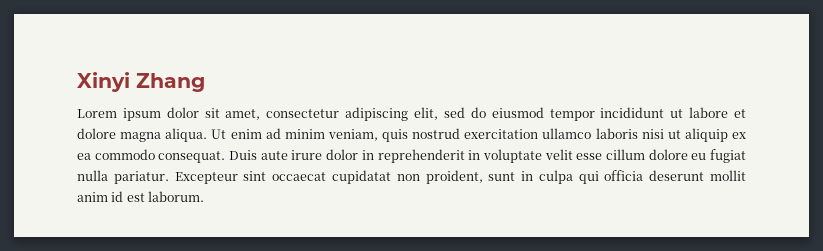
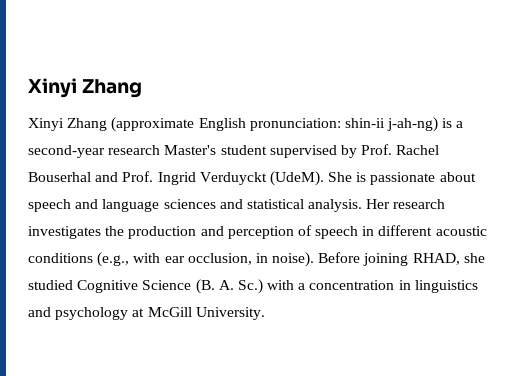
[77,107,747,121] [77,128,746,142] [77,149,746,163] [77,170,747,184] [77,191,205,202] Lorem ipsum dolor sit amet, consectetur adipiscing elit, sed do eiusmod tempor incididunt ut labore et dolore magna aliqua. Ut enim ad minim veniam, quis nostrud exercitation ullamco laboris nisi ut aliquip ex ea commodo consequat. Duis aute irure dolor in reprehenderit in voluptate velit esse cillum dolore eu fugiat nulla pariatur. Excepteur sint occaecat cupidatat non proident, sunt in culpa qui officia deserunt mollit anim id est laborum. -> [28,117,464,132] [28,144,440,158] [28,171,476,186] [28,199,446,212] [28,225,487,239] [28,252,485,267] [28,279,478,294] [28,307,265,320] Xinyi Zhang (approximate English pronunciation: shin-ii j-ah-ng) is a second-year research Master's student supervised by Prof. Rachel Bouserhal and Prof. Ingrid Verduyckt (UdeM). She is passionate about speech and language sciences and statistical analysis. Her research investigates the production and perception of speech in different acoustic conditions (e.g., with ear occlusion, in noise). Before joining RHAD, she studied Cognitive Science (B. A. Sc.) with a concentration in linguistics and psychology at McGill University.

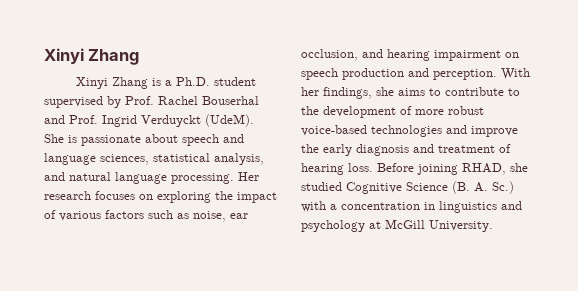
[111,117,464,132] [28,145,217,158] (approximate English pronunciation: shin-ii j-ah-ng) is a second-year research Master's -> [152,77,211,86] is a Ph.D.
[163,199,446,212] [28,225,487,239] [28,252,315,267] sciences and statistical analysis. Her research investigates the production and perception of speech in different acoustic conditions (e.g., with ear occlusion, in noise). -> [100,153,264,165] [44,172,259,184] [44,191,277,203] [44,210,248,222] [301,49,519,61] [301,68,530,80] [301,87,520,99] [301,106,484,118] [301,125,518,137] [301,144,511,156] [301,163,373,175] sciences, statistical analysis, and natural language processing. Her research focuses on exploring the impact of various factors such as noise, ear occlusion, and hearing impairment on speech production and perception. With her findings, she aims to contribute to the development of more robust voice-based technologies and improve the early diagnosis and treatment of hearing loss.

